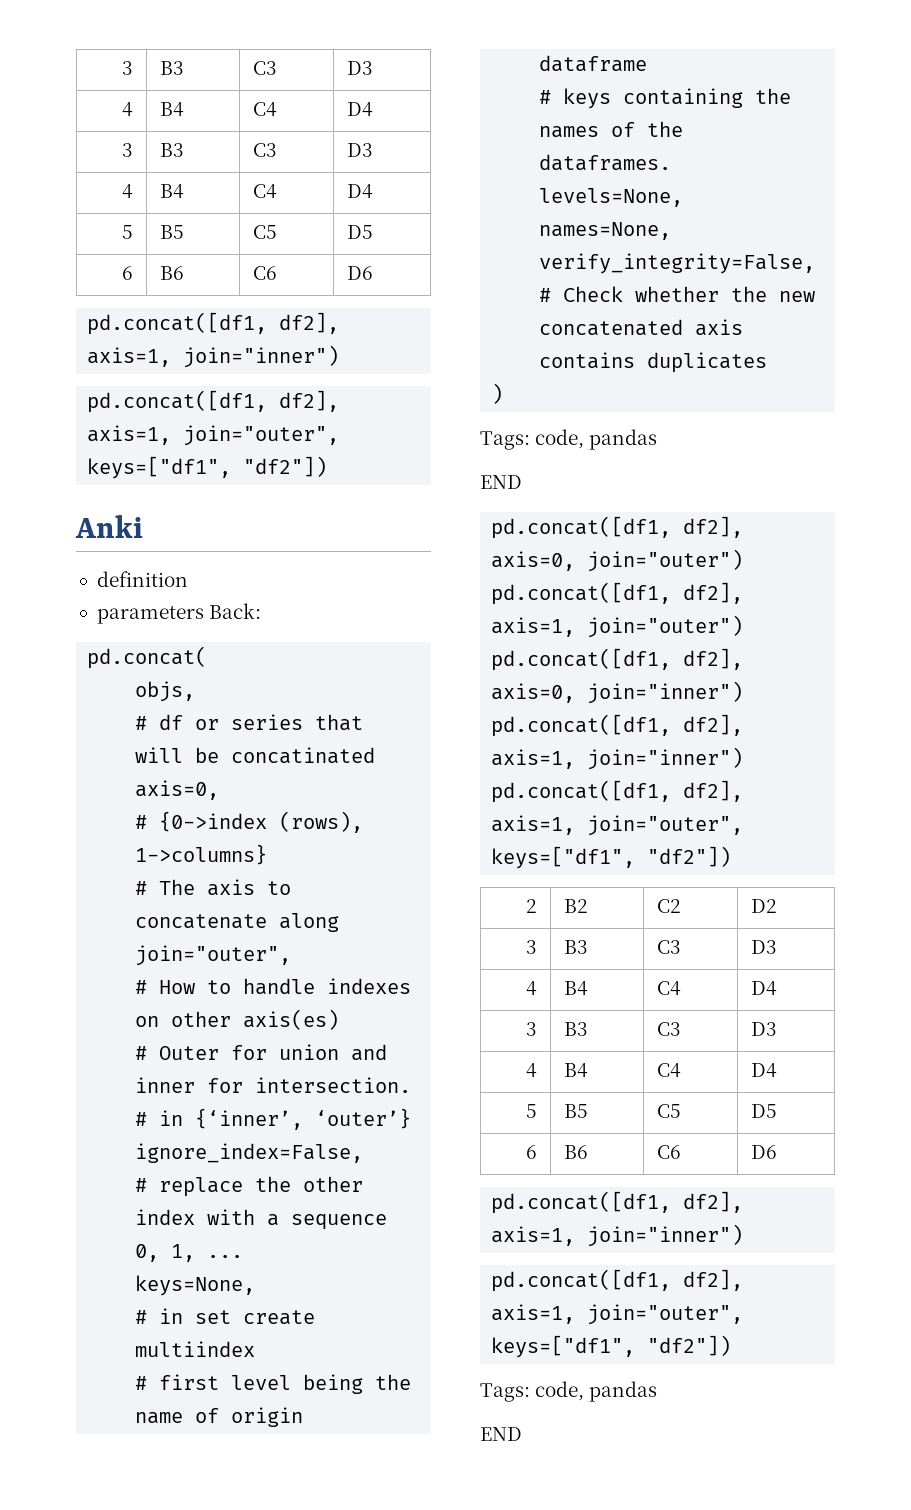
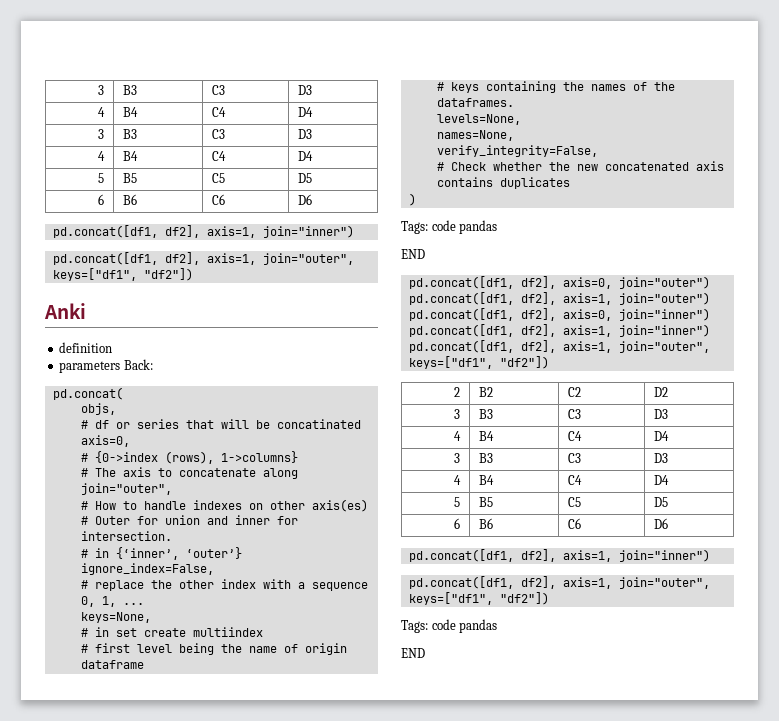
[535,429,585,449] code, -> [431,220,456,231] code
[535,1381,585,1401] code, -> [431,619,456,630] code

